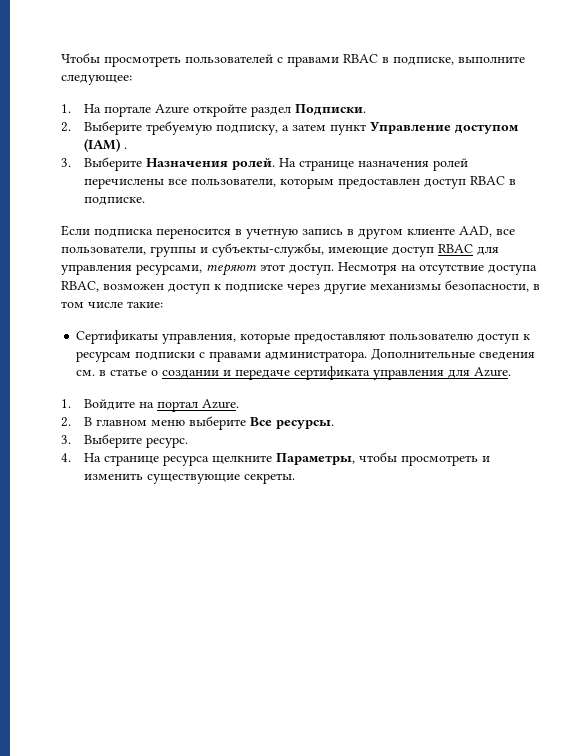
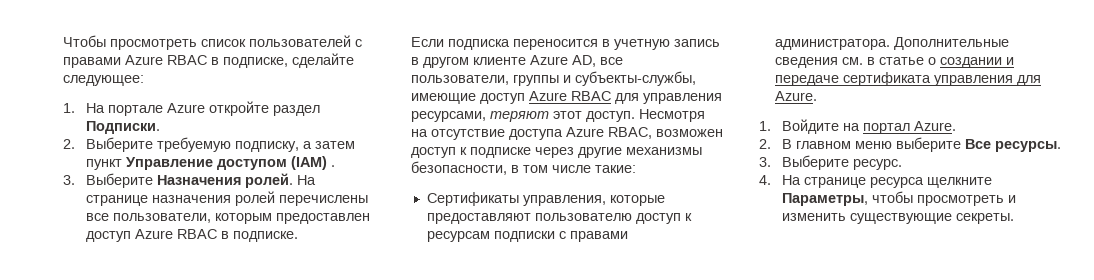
(181, 61) none -> [201,39,246,47] список
(339, 61) none -> [125,55,163,65] Azure
[458,56,525,63] выполните -> [292,53,354,68] сделайте
(466, 183) none -> [135,229,174,239] Azure
[459,226,492,237] AAD, -> [530,55,596,67] Azure AD,
(434, 251) none -> [529,91,567,101] Azure
(537, 269) none -> [566,127,604,137] Azure

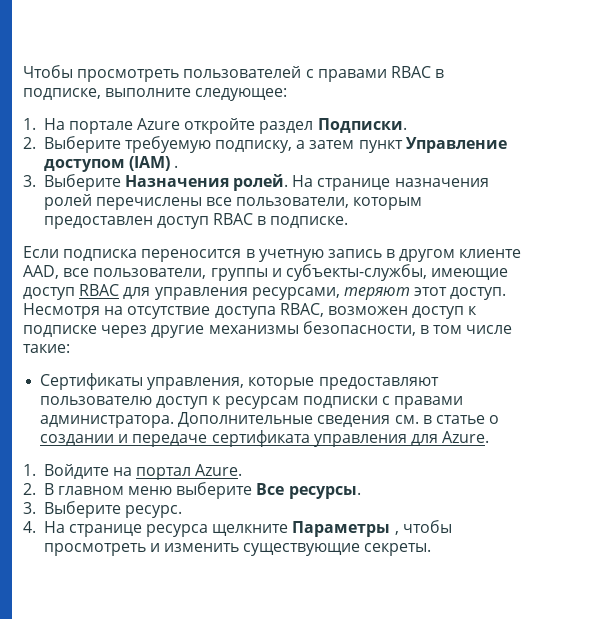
[201,39,246,47] список -> (180, 75) none
[125,55,163,65] Azure -> (387, 75) none
[292,53,354,68] сделайте -> [105,88,192,97] выполните
[135,229,174,239] Azure -> (209, 222) none
[530,55,596,67] Azure AD, -> [23,265,59,279] AAD,
[529,91,567,101] Azure -> (75, 293) none
[566,127,604,137] Azure -> (276, 312) none
[782,193,869,206] Параметры, -> [292,521,399,537] Параметры ,

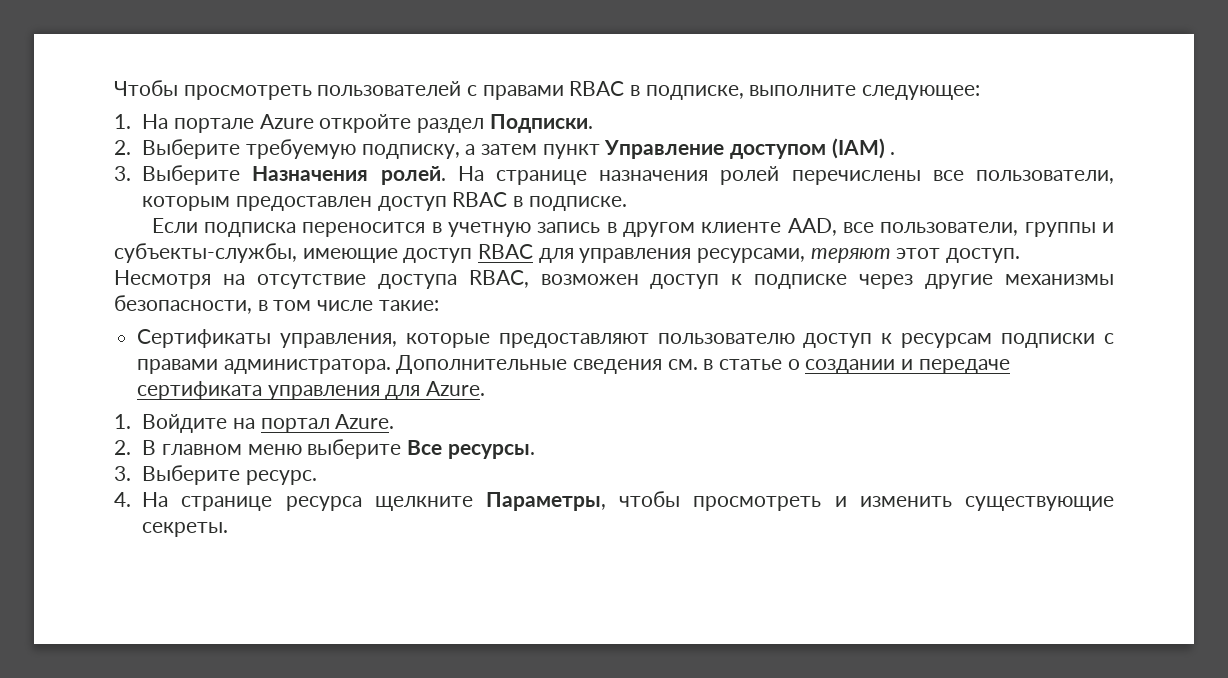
[292,521,399,537] Параметры , -> [486,492,607,511] Параметры,

